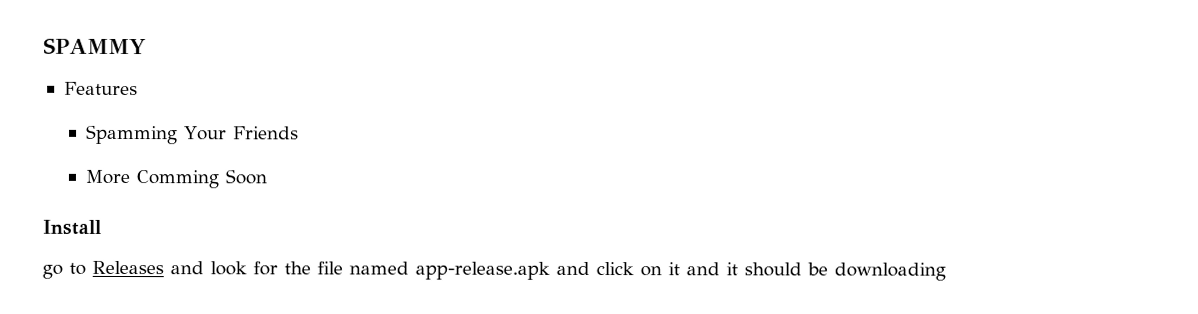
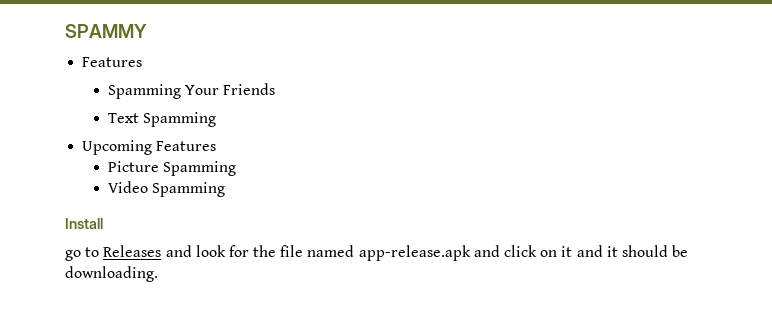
[84,169,267,189] More Comming Soon -> [108,112,217,127] [82,140,217,155] [108,161,237,176] [108,181,226,197] Text Spamming // Upcoming Features // Picture Spamming // Video Spamming
[834,262,946,281] downloading -> [65,266,158,282] downloading.

